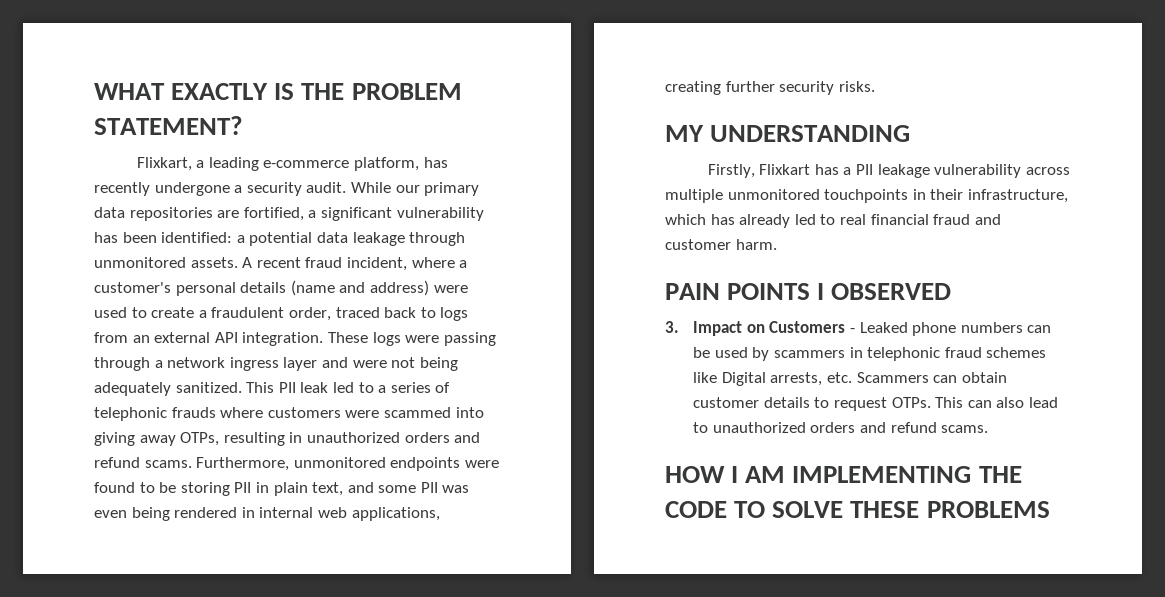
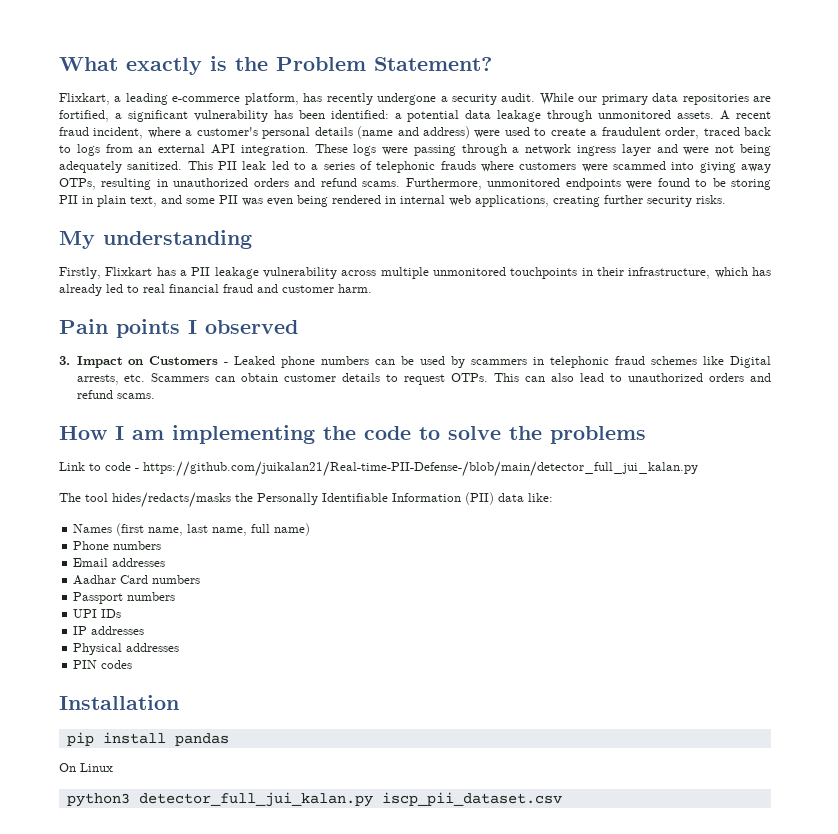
[94,83,462,100] [94,116,243,135] WHAT EXACTLY IS THE PROBLEM STATEMENT? -> [59,56,492,75] What exactly is the Problem Statement?
[665,125,911,142] MY UNDERSTANDING -> [59,230,252,249] My understanding
[665,283,952,300] PAIN POINTS I OBSERVED -> [59,319,298,338] Pain points I observed
[665,466,1022,483] [665,501,1050,518] HOW I AM IMPLEMENTING THE CODE TO SOLVE THESE PROBLEMS -> [59,425,646,444] [59,461,698,477] [59,492,553,508] [73,523,311,536] [73,541,162,550] [73,558,166,567] [73,575,201,585] [73,592,176,604] [73,609,122,618] [73,626,145,635] [73,643,180,655] [73,660,133,669] [59,695,179,710] [66,732,229,746] [59,763,113,772] [66,792,562,807] How I am implementing the code to solve the problems // Link to code - https://github.com/juikalan21/Real-time-PII-Defense-/blob/main/detector_full_jui_kalan.py // The tool hides/redacts/masks the Personally Identifiable Information (PII) data like: // Names (first name, last name, full name) // Phone numbers // Email addresses // Aadhar Card numbers // Passport numbers // UPI IDs // IP addresses // Physical addresses // PIN codes // Installation // pip install pandas // On Linux // python3 detector_full_jui_kalan.py iscp_pii_dataset.csv

